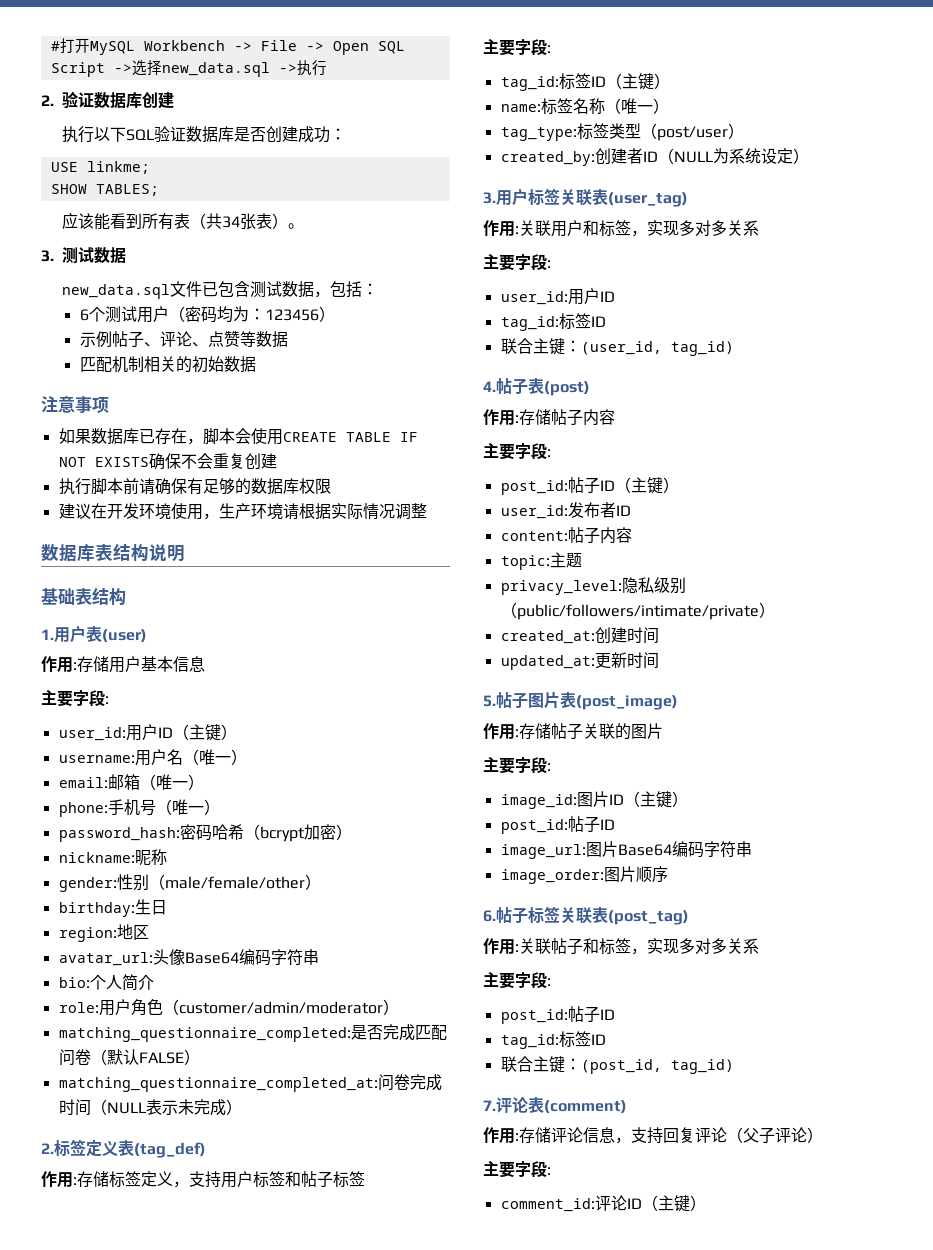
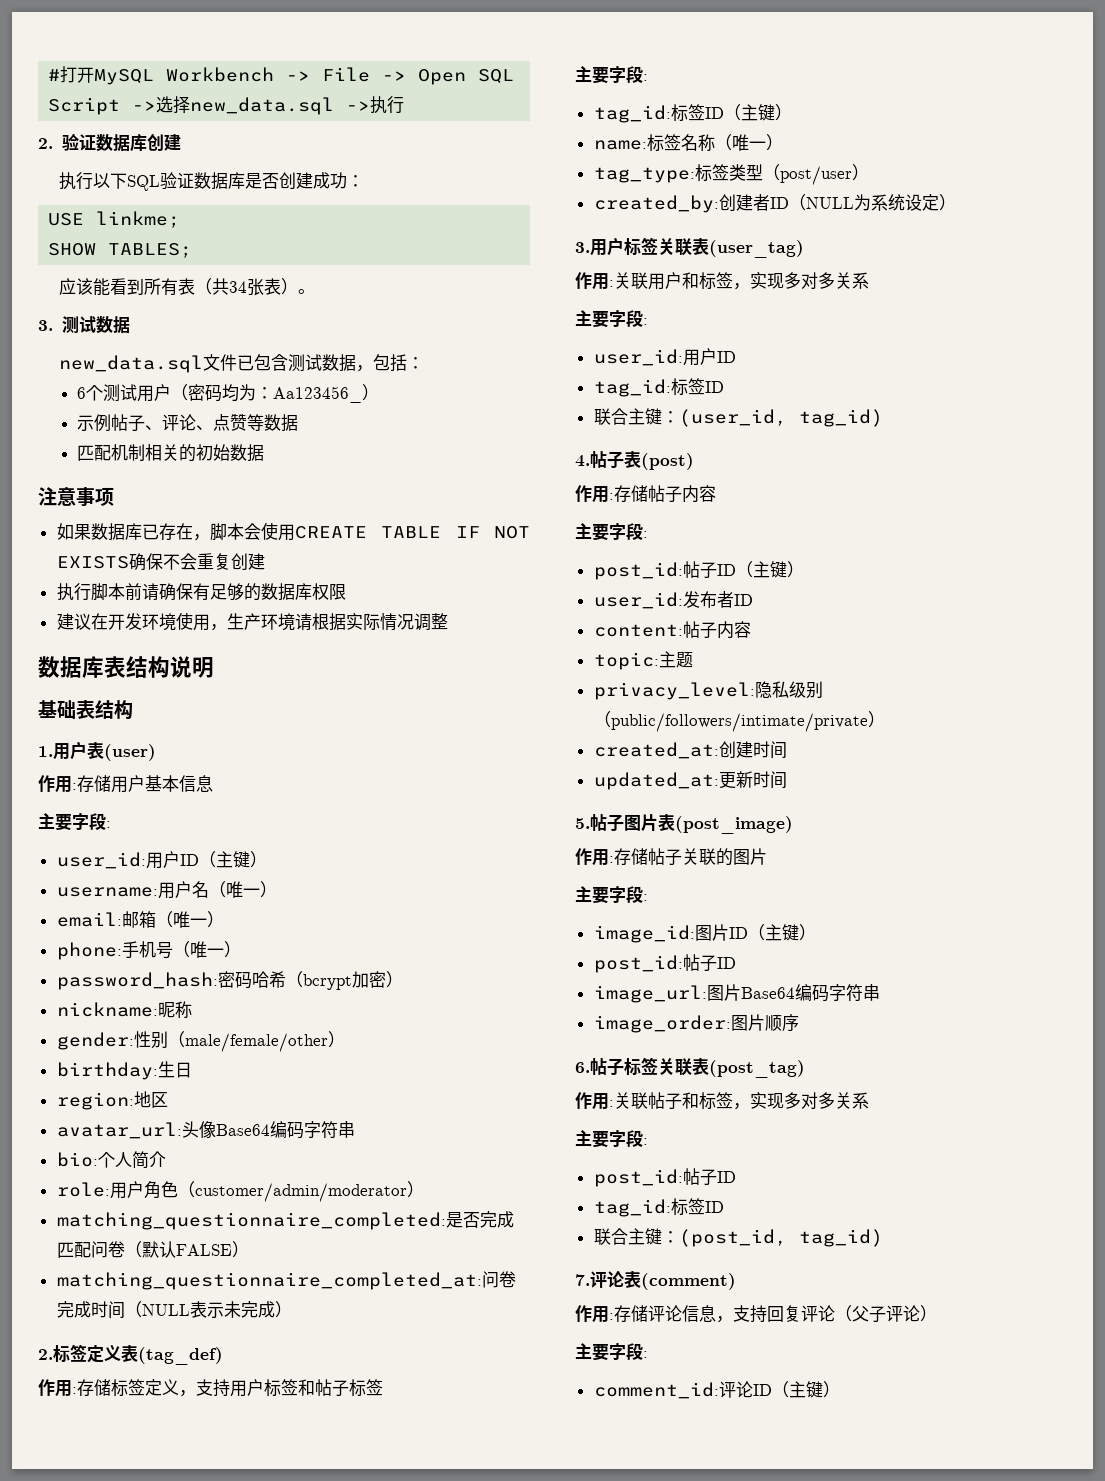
[264,309,319,321] 123456 -> [273,386,363,403] Aa123456_

